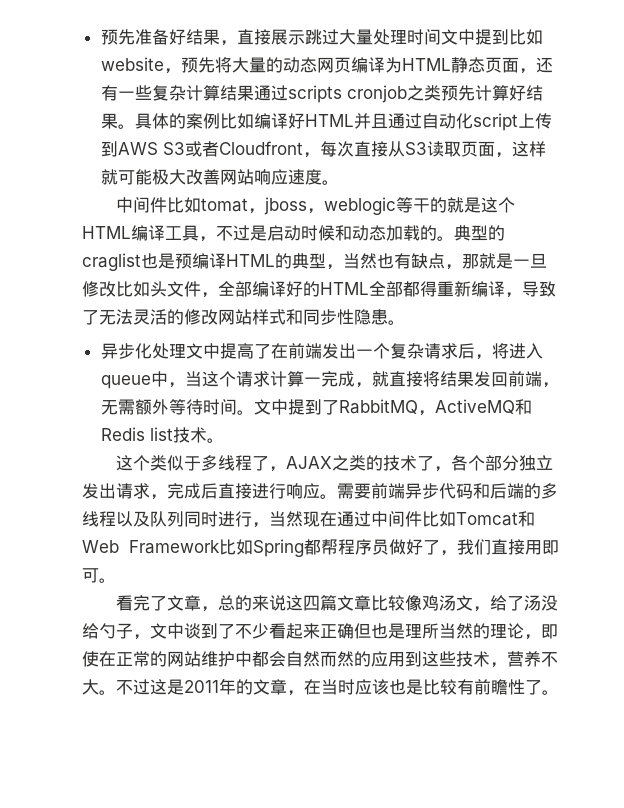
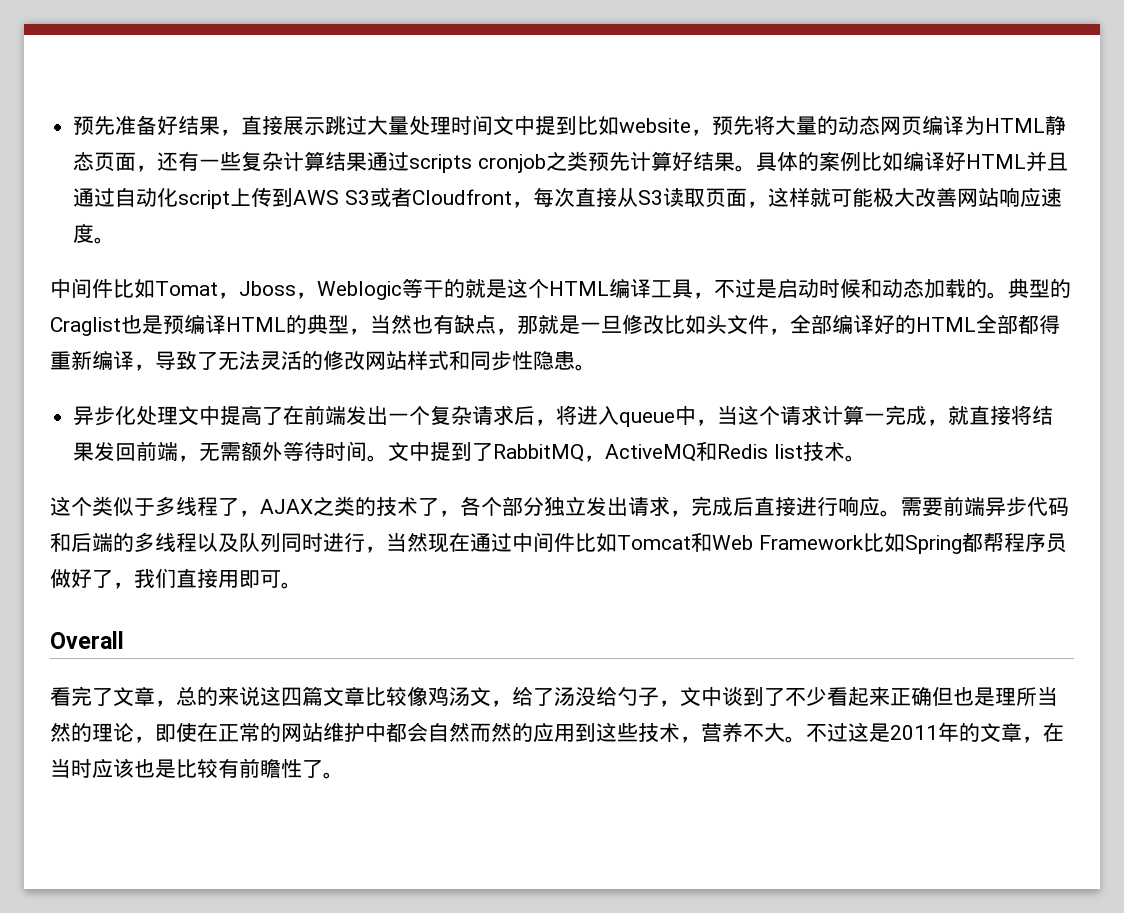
[201,197,397,215] tomat，jboss，weblogic -> [155,281,402,300] Tomat，Jboss，Weblogic
[82,253,141,271] craglist -> [50,317,121,336] Craglist
(116, 580) none -> [50,631,124,649] // Overall

